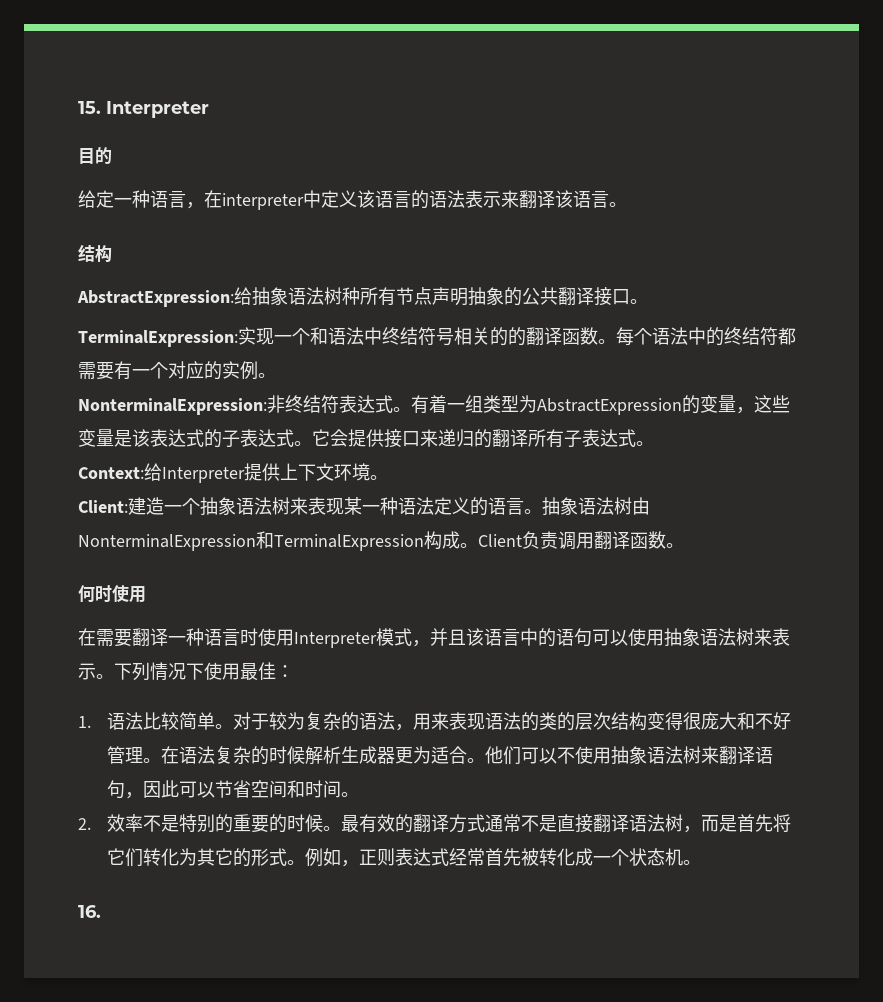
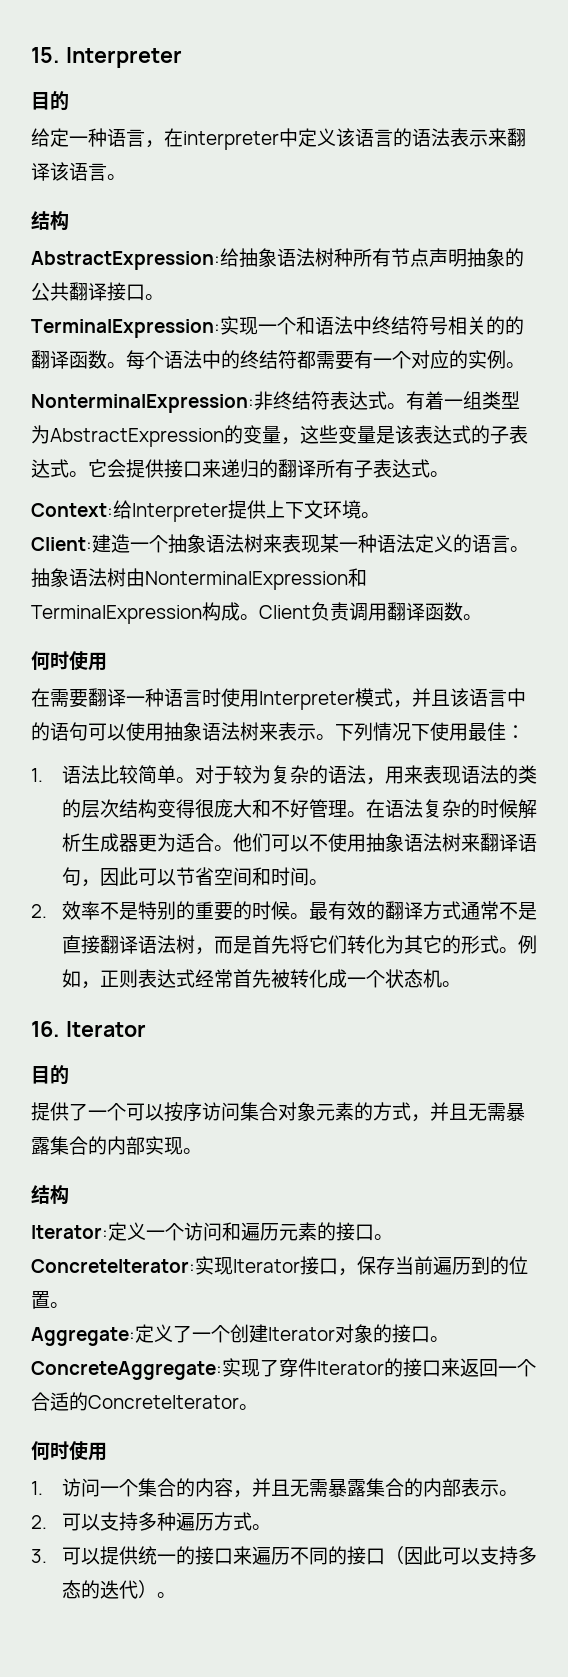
(101, 911) none -> [65,1021,146,1037] [31,1065,69,1085] [31,1102,525,1122] [31,1136,202,1155] [31,1185,69,1205] [31,1222,393,1241] [31,1256,528,1276] [31,1291,69,1309] [31,1324,449,1346] [31,1358,536,1380] [31,1392,258,1411] [31,1441,107,1461] [31,1478,518,1498] [31,1512,271,1531] [31,1546,537,1565] [61,1580,176,1599] Iterator // 目的 // 提供了一个可以按序访问集合对象元素的方式，并且无需暴露集合的内部实现。 // 结构 // Iterator:定义一个访问和遍历元素的接口。ConcreteIterator:实现Iterator接口，保存当前遍历到的位置。 // Aggregate:定义了一个创建Iterator对象的接口。ConcreteAggregate:实现了穿件Iterator的接口来返回一个合适的ConcreteIterator。 // 何时使用 // 1.访问一个集合的内容，并且无需暴露集合的内部表示。 // 2.可以支持多种遍历方式。 // 3.可以提供统一的接口来遍历不同的接口（因此可以支持多态的迭代）。

